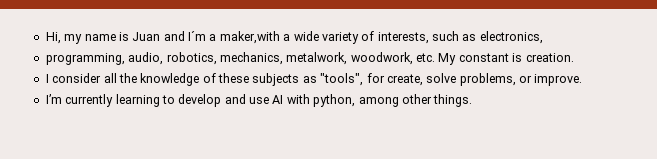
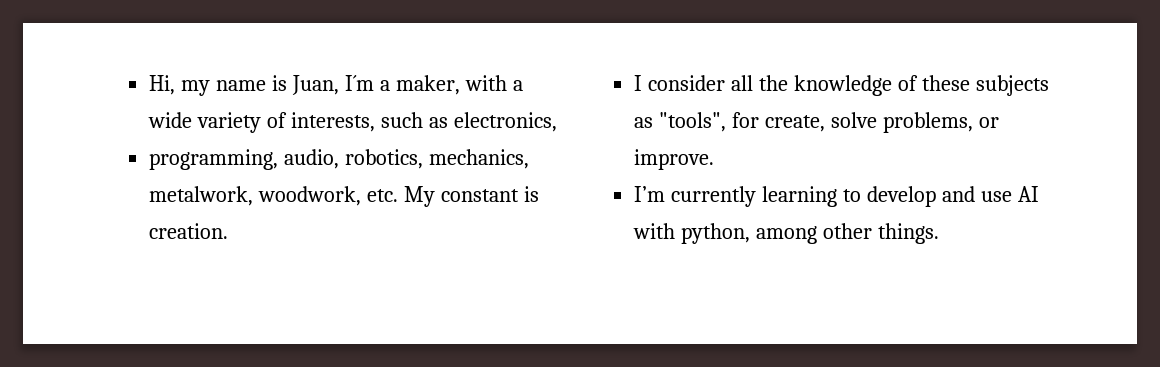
[132,31,280,44] Juan and I´m a maker,with -> [291,75,507,95] Juan, I´m a maker, with

